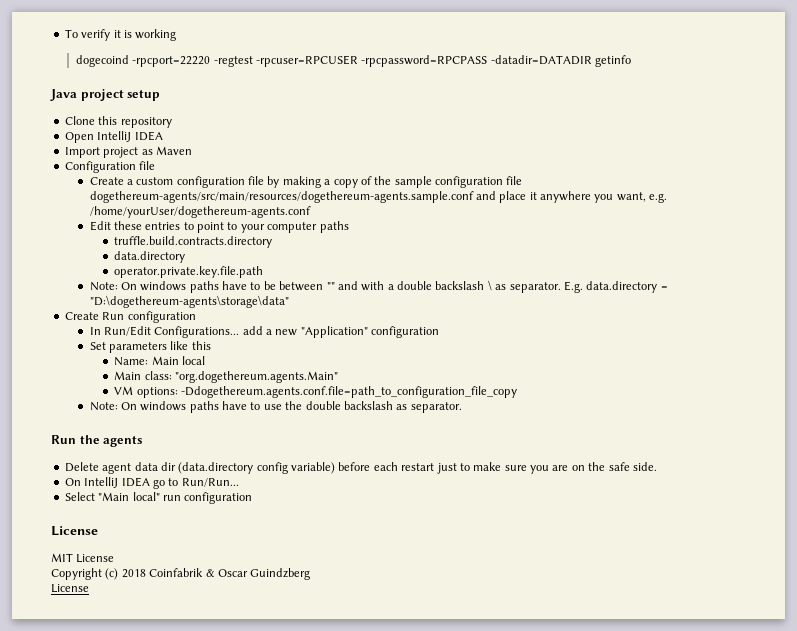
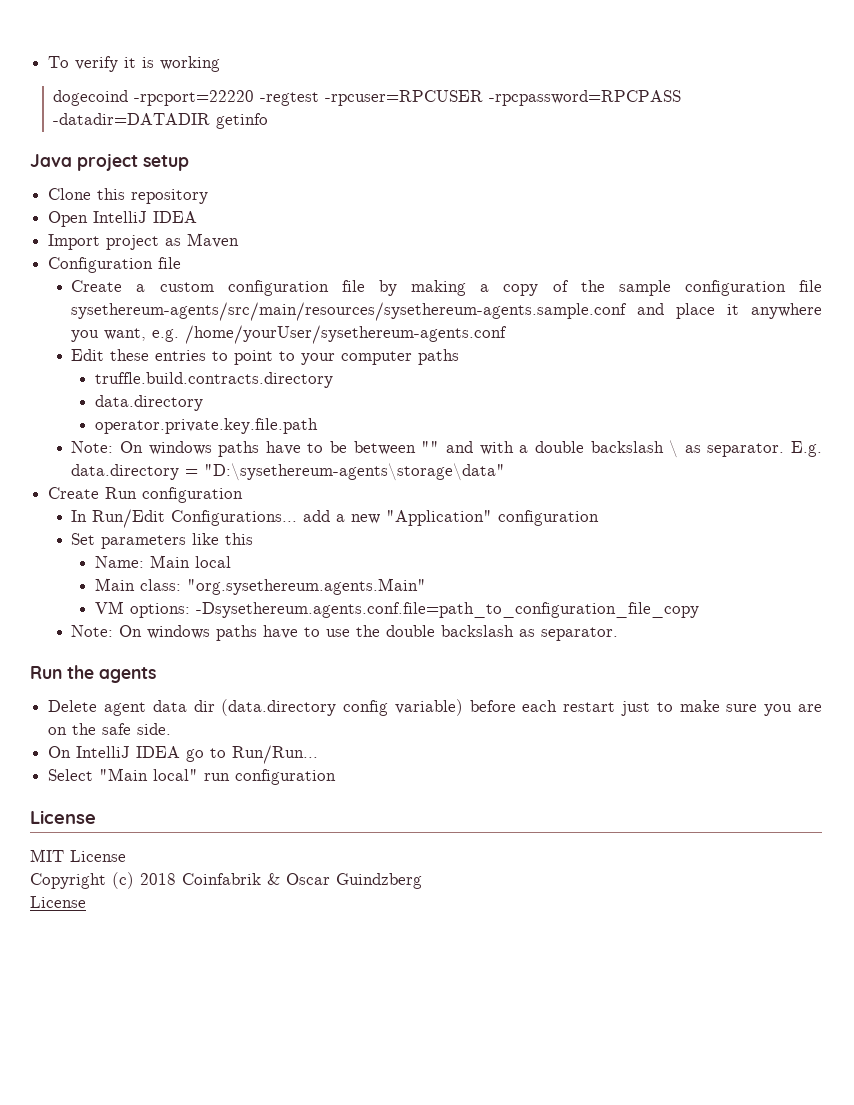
[89,191,474,203] dogethereum-agents/src/main/resources/dogethereum-agents.sample.conf -> [71,302,628,321] sysethereum-agents/src/main/resources/sysethereum-agents.sample.conf
[89,206,311,218] /home/yourUser/dogethereum-agents.conf -> [185,325,508,344] /home/yourUser/sysethereum-agents.conf
[89,295,289,308] "D:\dogethereum-agents\storage\data" -> [204,463,506,481] "D:\sysethereum-agents\storage\data"
[175,371,339,383] "org.dogethereum.agents.Main" -> [186,578,426,595] "org.sysethereum.agents.Main"
[181,386,518,398] -Ddogethereum.agents.conf.file=path_to_configuration_file_copy -> [195,602,699,618] -Dsysethereum.agents.conf.file=path_to_configuration_file_copy

